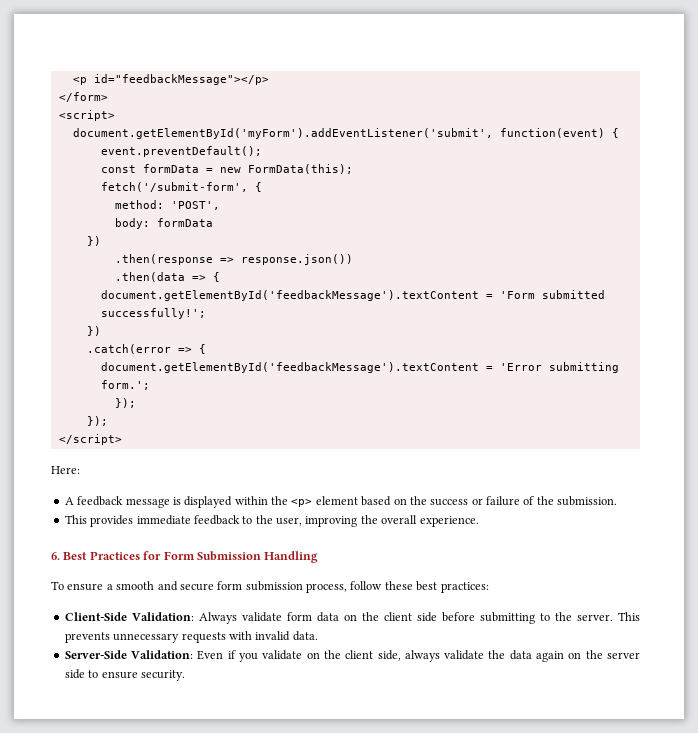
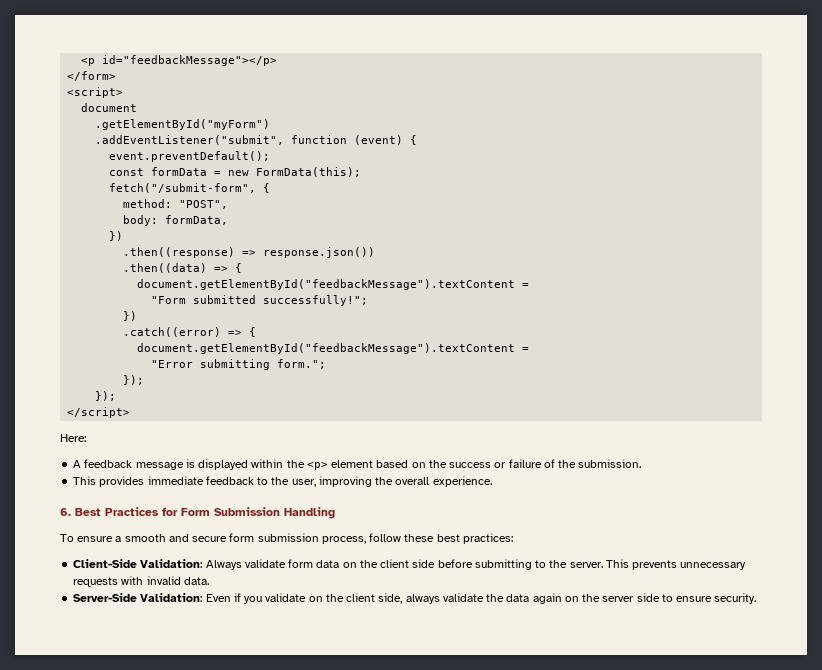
[72,128,605,139] document.getElementById('myForm').addEventListener('submit', function(event) -> [81,103,138,112] [95,119,271,130] [95,135,404,145] document // .getElementById("myForm") // .addEventListener("submit", function (event)
[100,182,248,192] fetch('/submit-form', -> [109,183,257,193] fetch("/submit-form",
[170,201,220,210] 'POST', -> [179,200,229,209] "POST",
[156,218,213,227] [86,236,101,246] [114,254,213,265] formData // }) // .then(response -> [165,215,229,225] [109,231,124,241] [123,247,236,258] formData, // }) // .then((response)
[114,272,220,282] [100,290,605,301] [100,308,206,319] [86,326,101,336] [86,344,206,354] [100,362,619,373] [100,380,150,390] .then(data => { // document.getElementById('feedbackMessage').textContent = 'Form submitted successfully!'; // }) // .catch(error => { // document.getElementById('feedbackMessage').textContent = 'Error submitting form.'; -> [123,263,243,273] [137,279,530,290] [151,295,369,306] [123,311,138,321] [123,327,257,337] [137,343,530,354] [151,359,327,370] .then((data) => { // document.getElementById("feedbackMessage").textContent = // "Form submitted successfully!"; // }) // .catch((error) => { // document.getElementById("feedbackMessage").textContent = // "Error submitting form.";

